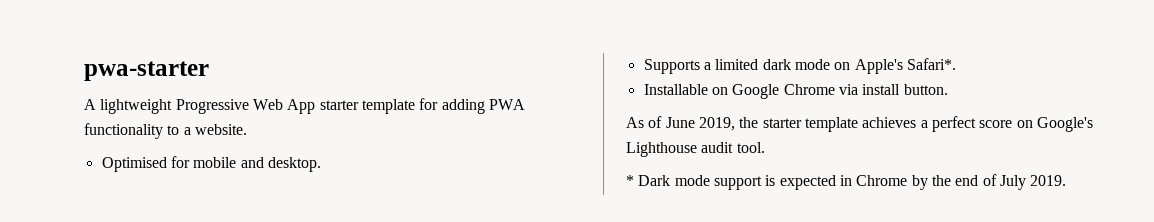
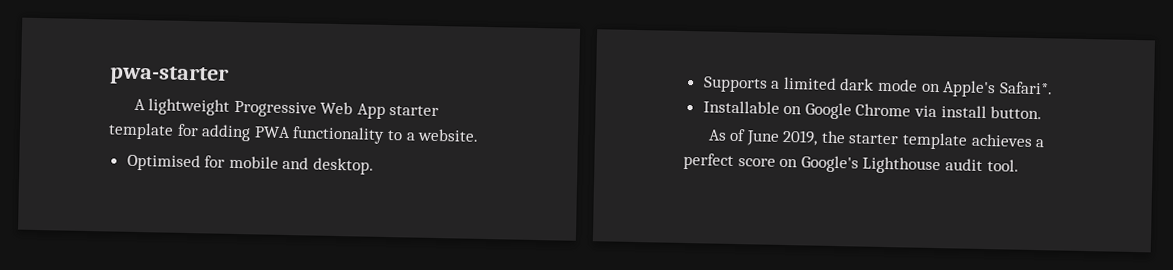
[626,174,1067,190] // * Dark mode support is expected in Chrome by the end of July 2019. -> (1019, 165) none

